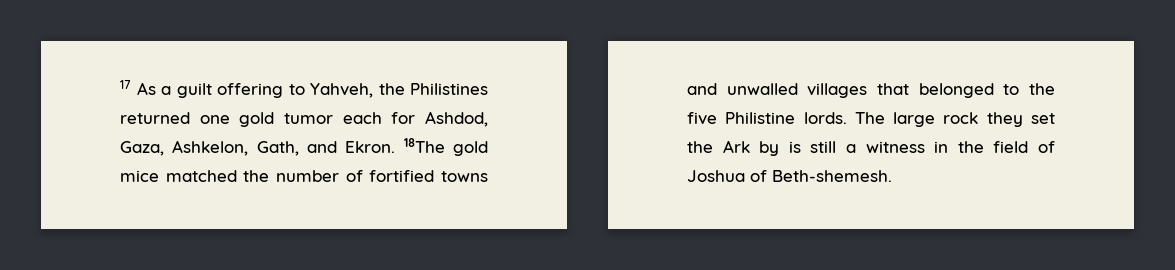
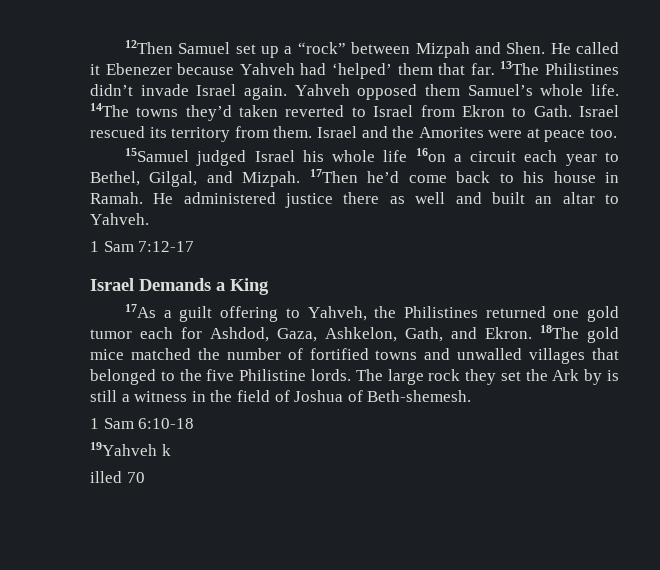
[120,80,156,95] 17 As -> [125,40,619,58] [90,61,620,79] [90,84,619,100] [90,103,619,121] [90,126,618,142] [125,148,620,166] [90,169,619,187] [90,192,620,208] [90,213,149,225] [90,241,195,252] [90,278,269,295] [125,304,157,318] 12Then Samuel set up a “rock” between Mizpah and Shen. He called it Ebenezer because Yahveh had ‘helped’ them that far. 13The Philistines didn’t invade Israel again. Yahveh opposed them Samuel’s whole life. 14The towns they’d taken reverted to Israel from Ekron to Gath. Israel rescued its territory from them. Israel and the Amorites were at peace too. // 15Samuel judged Israel his whole life 16on a circuit each year to Bethel, Gilgal, and Mizpah. 17Then he’d come back to his house in Ramah. He administered justice there as well and built an altar to Yahveh. // 1 Sam 7:12-17 // Israel Demands a King // 17As
(892, 176) none -> [90,418,195,429] [90,442,171,456] [90,471,145,483] // 1 Sam 6:10-18 // 19Yahveh k // illed 70

